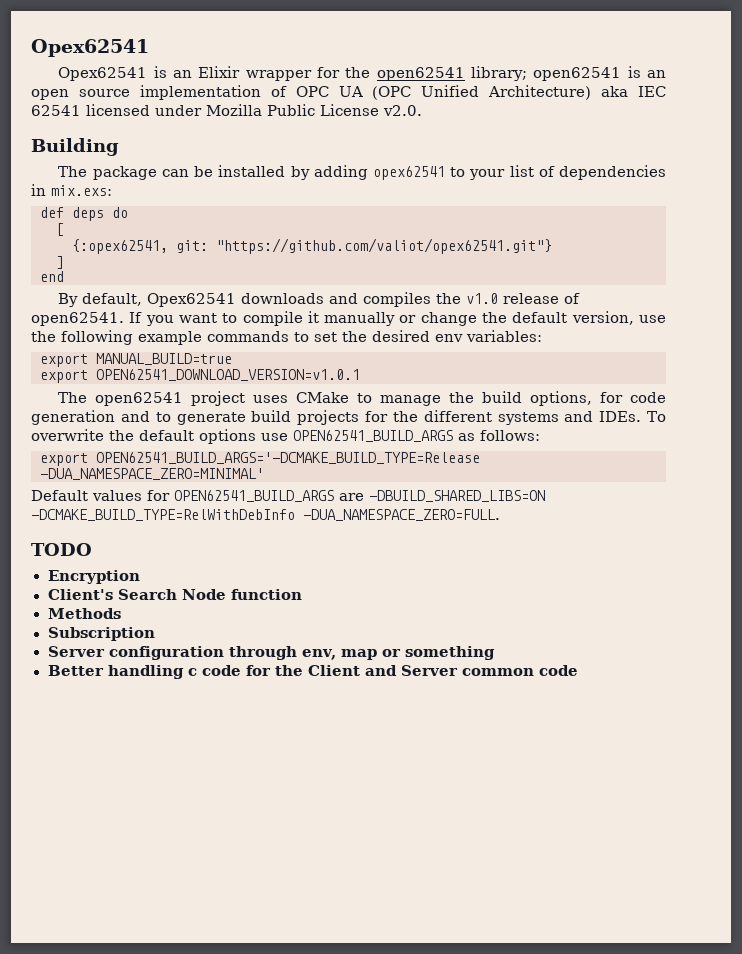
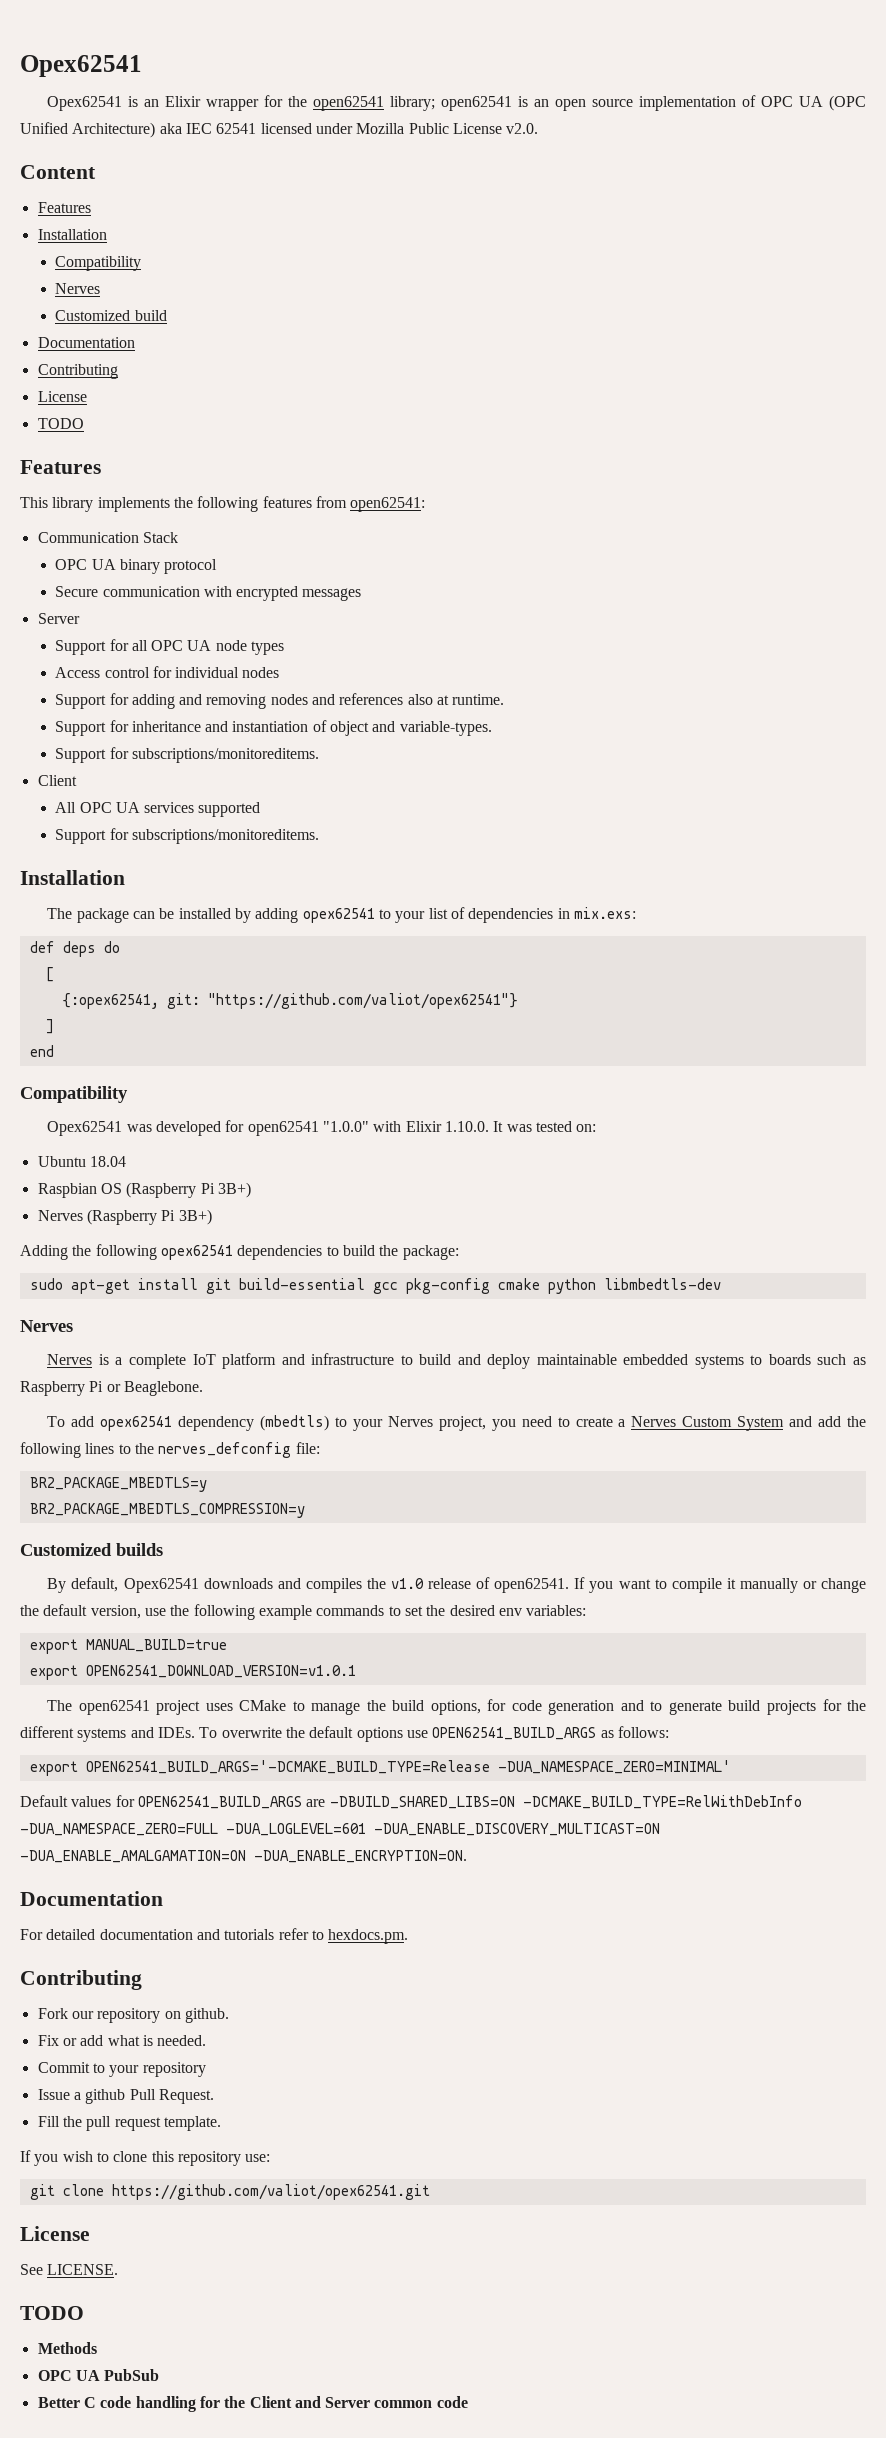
[31,138,119,156] Building -> [20,165,96,179] [37,202,91,213] [37,229,107,240] [55,256,142,271] [55,283,101,294] [55,310,167,321] [37,337,135,348] [37,364,118,379] [37,391,87,402] [37,418,84,429] [20,460,101,474] [20,496,426,512] [37,532,178,543] [55,559,218,574] [55,586,362,601] [37,613,80,624] [55,639,285,655] [55,666,280,678] [55,693,505,709] [55,720,492,736] [55,747,319,763] [37,775,77,786] [55,802,261,817] [55,828,319,844] [20,870,125,885] Content // Features // Installation // Compatibility // Nerves // Customized build // Documentation // Contributing // License // TODO // Features // This library implements the following features from open62541: // Communication Stack // OPC UA binary protocol // Secure communication with encrypted messages // Server // Support for all OPC UA node types // Access control for individual nodes // Support for adding and removing nodes and references also at runtime. // Support for inheritance and instantiation of object and variable-types. // Support for subscriptions/monitoreditems. // Client // All OPC UA services supported // Support for subscriptions/monitoreditems. // Installation
[216,238,552,254] "https://github.com/valiot/opex62541.git"} -> [207,993,518,1009] "https://github.com/valiot/opex62541"}
(64, 276) none -> [20,1086,128,1103] [47,1120,597,1136] [37,1156,126,1167] [37,1182,251,1198] [37,1209,212,1225] [20,1244,459,1260] [29,1278,721,1294] [20,1320,73,1332] [47,1353,866,1369] [20,1381,203,1396] [47,1415,867,1431] [20,1442,320,1458] [29,1477,207,1492] [29,1503,305,1518] [20,1543,163,1556] // Compatibility // Opex62541 was developed for open62541 "1.0.0" with Elixir 1.10.0. It was tested on: // Ubuntu 18.04 // Raspbian OS (Raspberry Pi 3B+) // Nerves (Raspberry Pi 3B+) // Adding the following opex62541 dependencies to build the package: // sudo apt-get install git build-essential gcc pkg-config cmake python libmbedtls-dev // Nerves // Nerves is a complete IoT platform and infrastructure to build and deploy maintainable embedded systems to boards such as Raspberry Pi or Beaglebone. // To add opex62541 dependency (mbedtls) to your Nerves project, you need to create a Nerves Custom System and add the following lines to the nerves_defconfig file: // BR2_PACKAGE_MBEDTLS=y // BR2_PACKAGE_MBEDTLS_COMPRESSION=y // Customized builds
[303,509,500,521] [31,543,92,556] [47,570,140,584] [47,589,302,600] [47,608,121,619] [47,627,155,641] [47,646,496,660] [47,665,241,679] -DUA_NAMESPACE_ZERO=FULL. // TODO // Encryption // Client's Search Node function // Methods // Subscription // Server configuration through env, map or something // Better handling c code -> [20,1823,660,1836] [20,1850,467,1863] [20,1891,163,1906] [20,1928,409,1944] [20,1970,142,1990] [37,2008,229,2023] [37,2035,207,2046] [37,2062,206,2077] [37,2089,214,2104] [37,2116,221,2131] [20,2150,271,2166] [29,2184,430,2200] [20,2226,90,2241] [20,2264,119,2275] [20,2306,84,2320] [37,2342,97,2354] [37,2369,160,2381] [37,2396,196,2412] -DUA_NAMESPACE_ZERO=FULL -DUA_LOGLEVEL=601 -DUA_ENABLE_DISCOVERY_MULTICAST=ON -DUA_ENABLE_AMALGAMATION=ON -DUA_ENABLE_ENCRYPTION=ON. // Documentation // For detailed documentation and tutorials refer to hexdocs.pm. // Contributing // Fork our repository on github. // Fix or add what is needed. // Commit to your repository // Issue a github Pull Request. // Fill the pull request template. // If you wish to clone this repository use: // git clone https://github.com/valiot/opex62541.git // License // See LICENSE. // TODO // Methods // OPC UA PubSub // Better C code handling

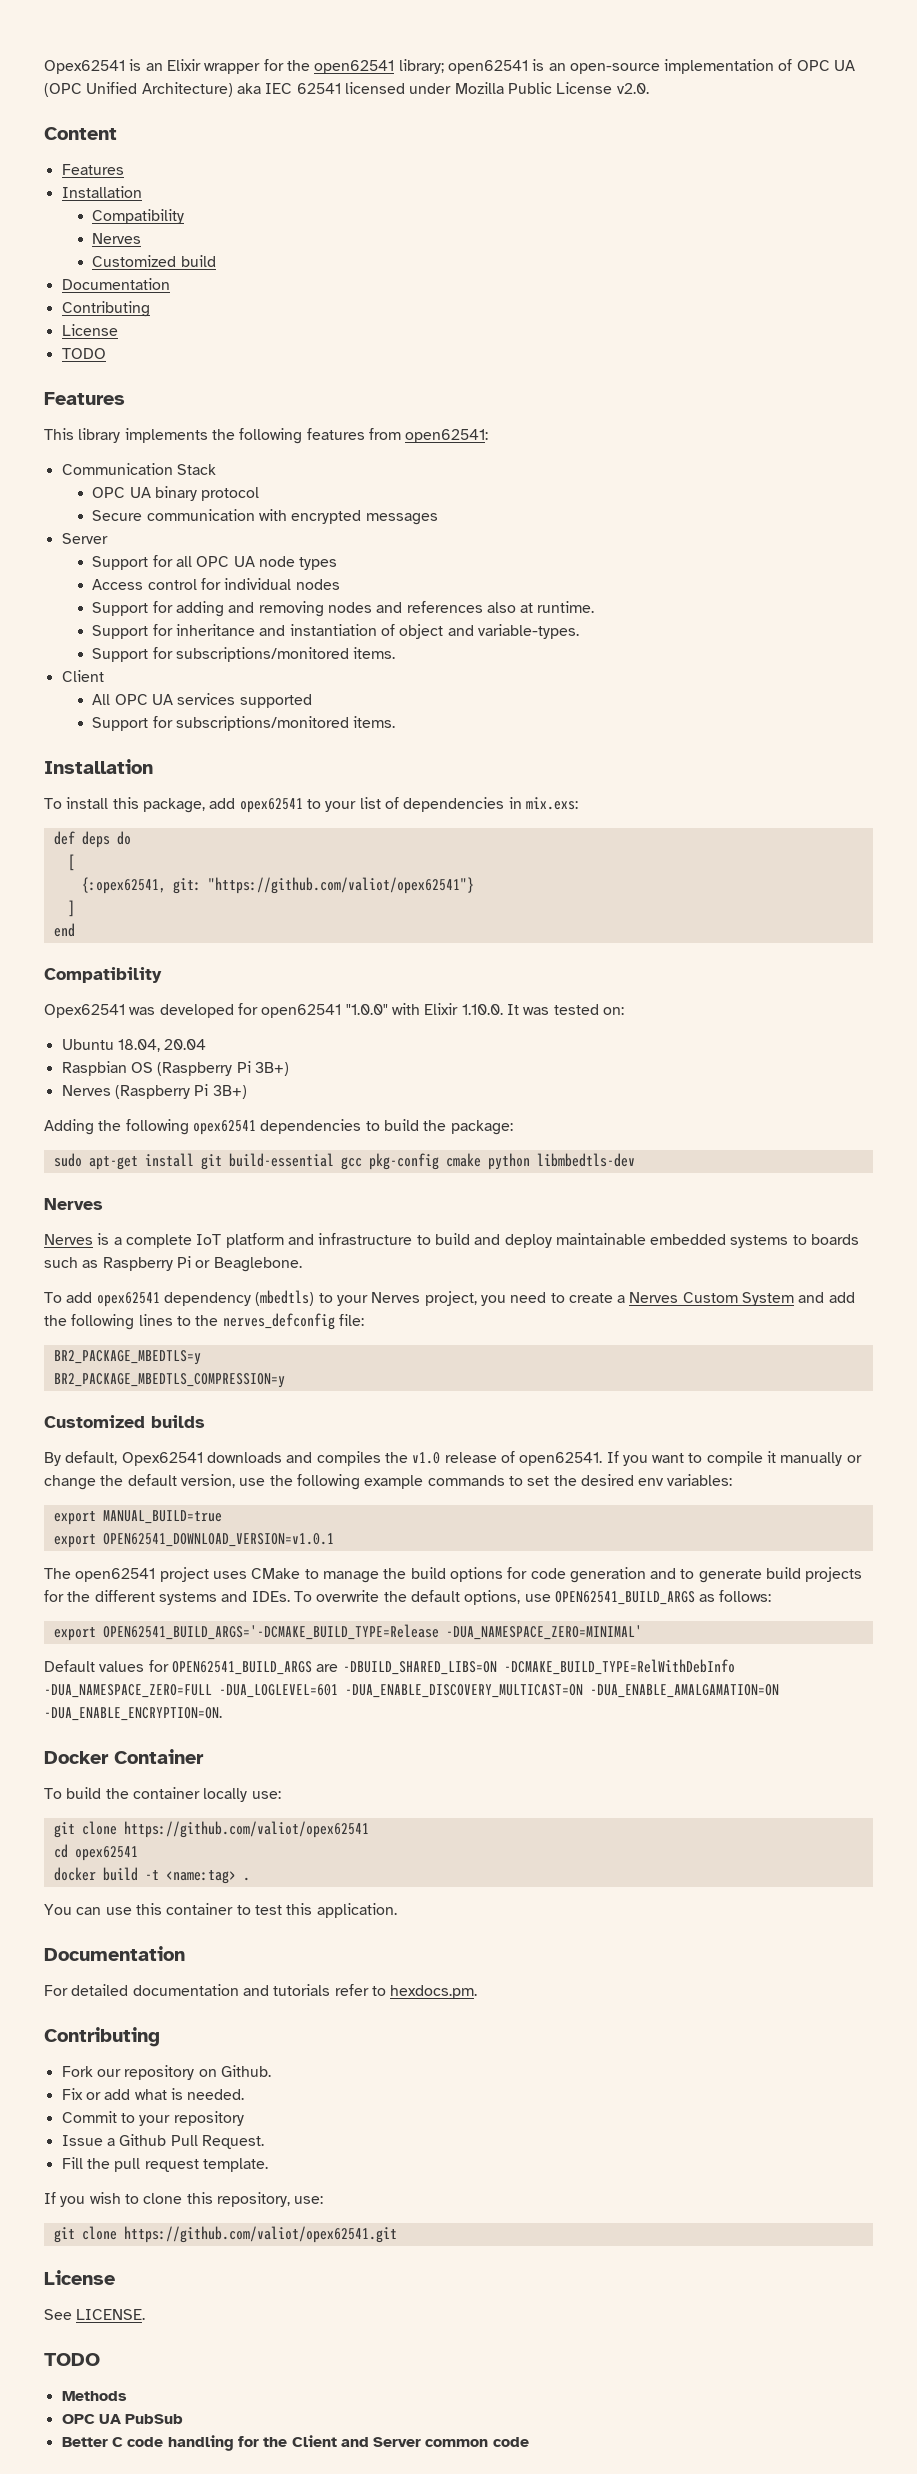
[20,55,142,77] [47,96,123,111] Opex62541 // Opex62541 -> [44,60,125,74] Opex62541
[555,99,634,111] open source -> [569,63,660,74] open-source
[131,748,319,763] subscriptions/monitoreditems. -> [175,647,396,662] subscriptions/monitored items.
[131,829,319,844] [20,870,125,885] [47,908,299,923] subscriptions/monitoreditems. // Installation // The package can be installed by adding -> [175,716,396,731] [44,759,153,774] [44,797,236,813] subscriptions/monitored items. // Installation // To install this package, add
[89,1156,126,1167] 18.04 -> [117,1039,207,1052] 18.04, 20.04
[430,1700,481,1715] options, -> [449,1567,503,1582] options
[356,1727,403,1742] options -> [464,1590,521,1605] options,
(467, 1856) none -> [44,1749,204,1764] [44,1787,281,1802] [53,1821,369,1838] [53,1844,138,1861] [53,1867,250,1884] [44,1903,397,1918] // Docker Container // To build the container locally use: // git clone https://github.com/valiot/opex62541 // cd opex62541 // docker build -t <name:tag> . // You can use this container to test this application.
[184,2008,229,2023] github. -> [220,2065,271,2077] Github.
[85,2089,126,2104] github -> [119,2134,167,2146] Github
[177,2151,241,2166] repository -> [216,2192,290,2207] repository,

